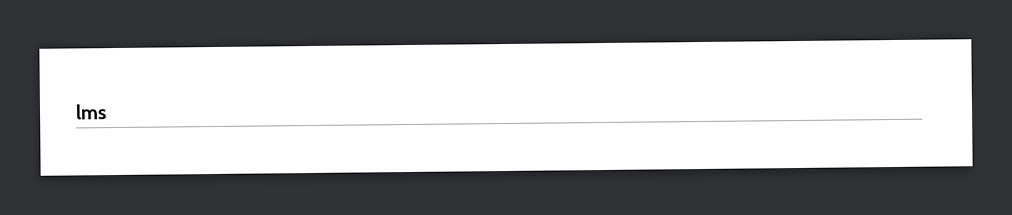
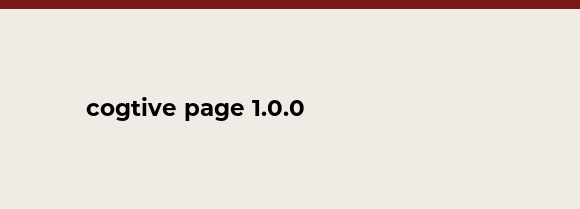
[75,104,107,120] lms -> [86,97,305,121] cogtive page 1.0.0

